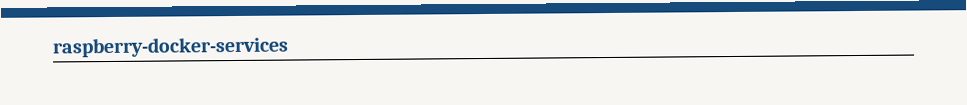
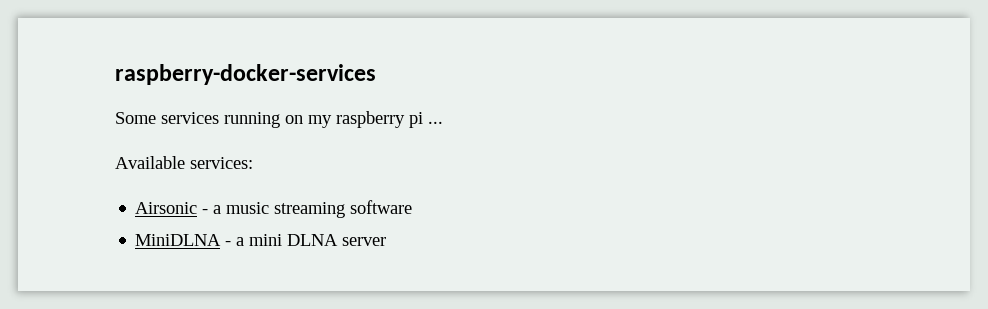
(289, 47) none -> [115,111,443,128] [115,156,253,169] [135,200,413,218] [135,234,387,246] // Some services running on my raspberry pi ... // Available services: // Airsonic - a music streaming software // MiniDLNA - a mini DLNA server

